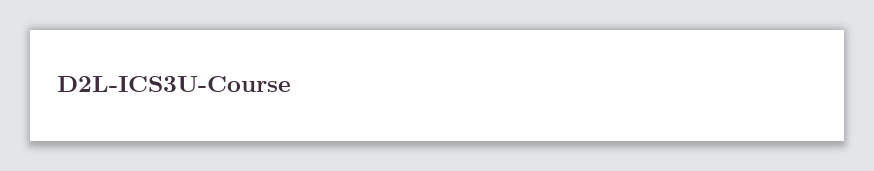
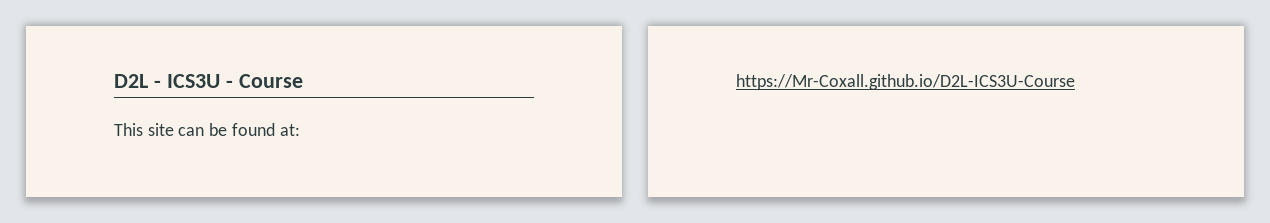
[57,76,291,92] D2L-ICS3U-Course -> [114,74,303,88] [114,123,300,136] [736,74,1075,90] D2L - ICS3U - Course // This site can be found at: https://Mr-Coxall.github.io/D2L-ICS3U-Course

